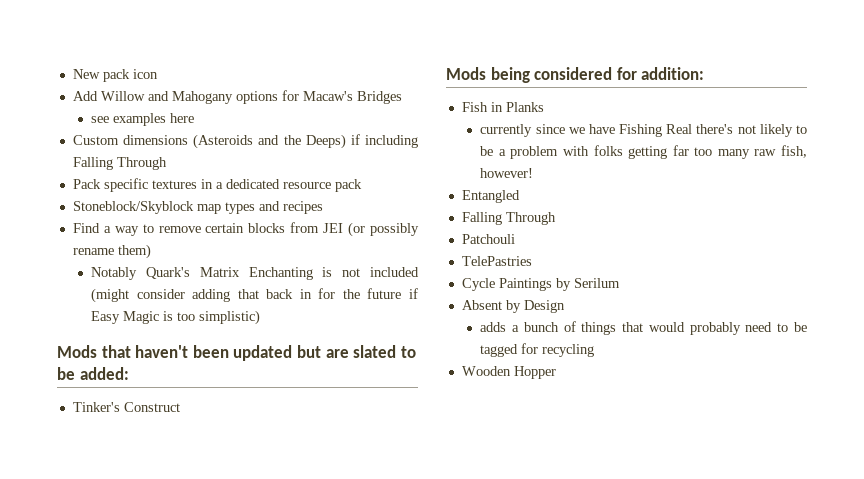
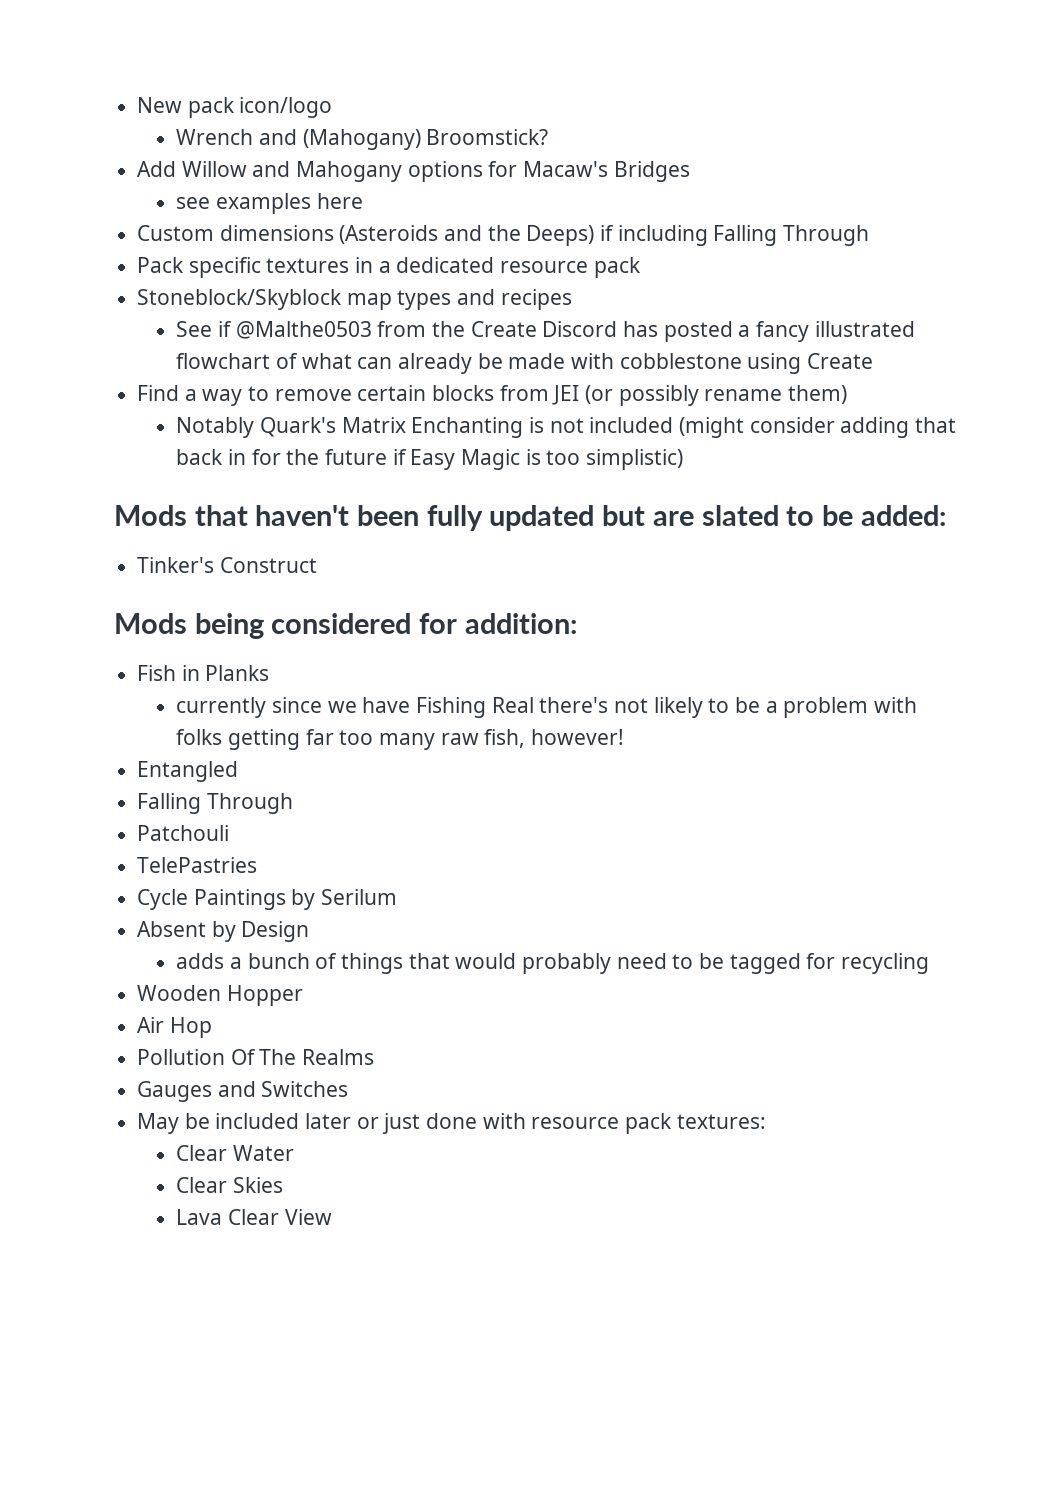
[132,69,158,79] icon -> [239,97,333,118] [176,129,549,150] icon/logo // Wrench and (Mahogany) Broomstick?
(323, 207) none -> [176,321,915,342] [176,353,873,374] // See if @Malthe0503 from the Create Discord has posted a fancy illustrated flowchart of what can already be made with cobblestone using Create
(229, 351) none -> [426,505,483,531] fully
(556, 372) none -> [137,1017,212,1038] [137,1049,375,1065] [137,1081,349,1102] [137,1113,766,1134] [176,1145,294,1161] [176,1177,283,1193] [176,1209,332,1225] // Air Hop // Pollution Of The Realms // Gauges and Switches // May be included later or just done with resource pack textures: // Clear Water // Clear Skies // Lava Clear View

